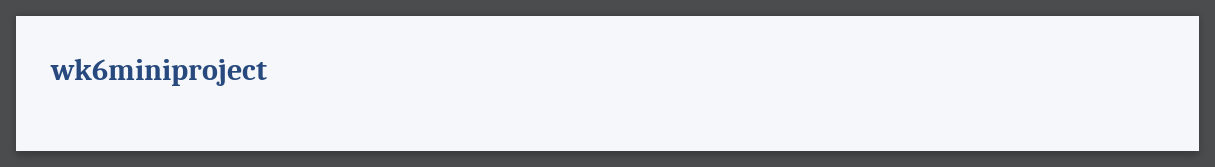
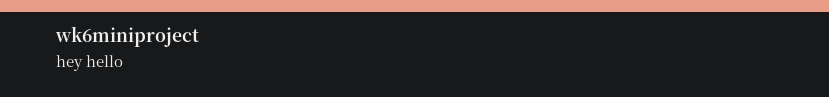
(267, 72) none -> [56,55,124,71] // hey hello

